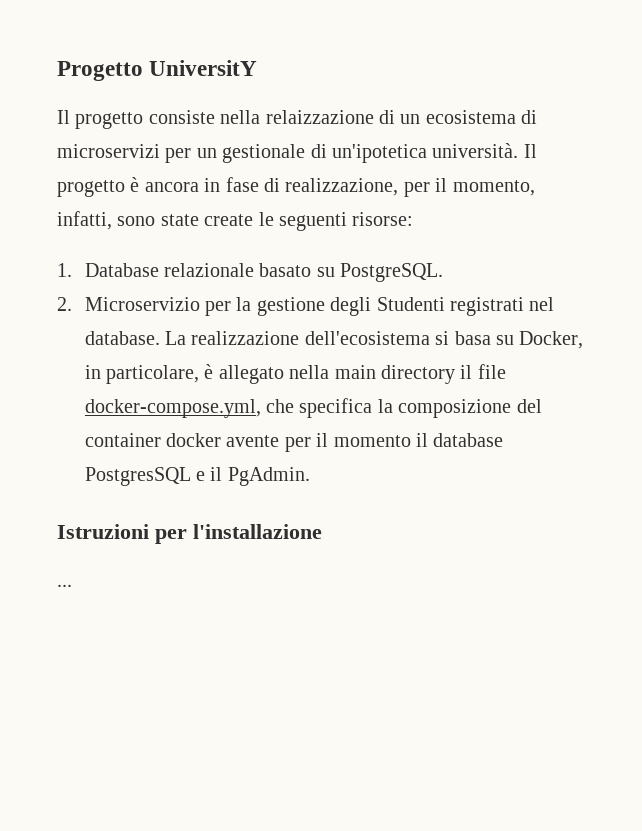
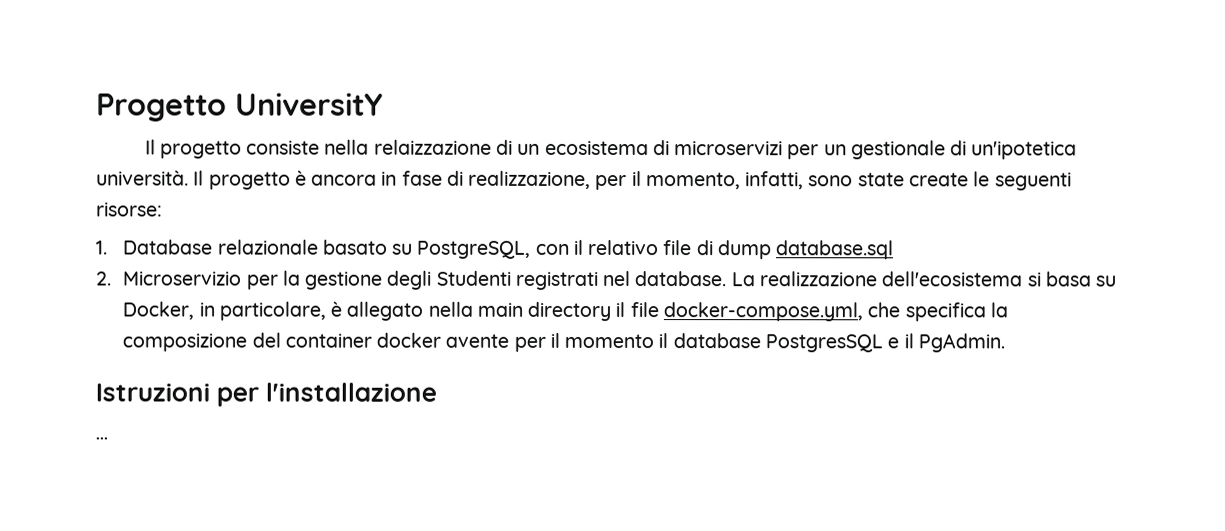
[340,263,444,282] PostgreSQL. -> [417,239,895,260] PostgreSQL, con il relativo file di dump database.sql

